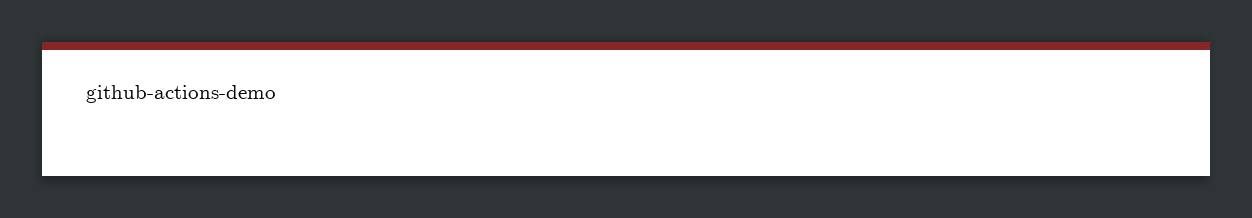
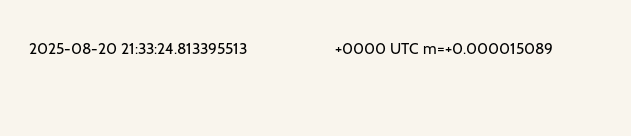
[86,85,276,103] github-actions-demo -> [29,43,554,54] 2025-08-20 21:33:24.813395513 +0000 UTC m=+0.000015089

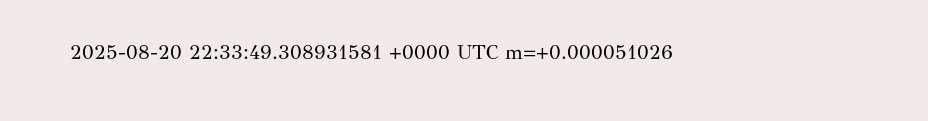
[121,43,248,54] 21:33:24.813395513 -> [189,45,382,60] 22:33:49.308931581
[423,43,554,54] m=+0.000015089 -> [505,45,673,60] m=+0.000051026

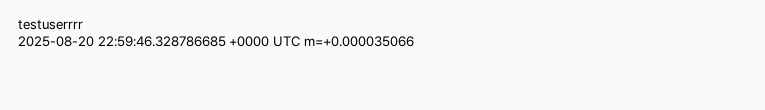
[70,45,382,60] 2025-08-20 22:33:49.308931581 -> [18,20,83,30] [18,36,226,47] testuserrrr // 2025-08-20 22:59:46.328786685
[505,45,673,60] m=+0.000051026 -> [303,36,414,47] m=+0.000035066

